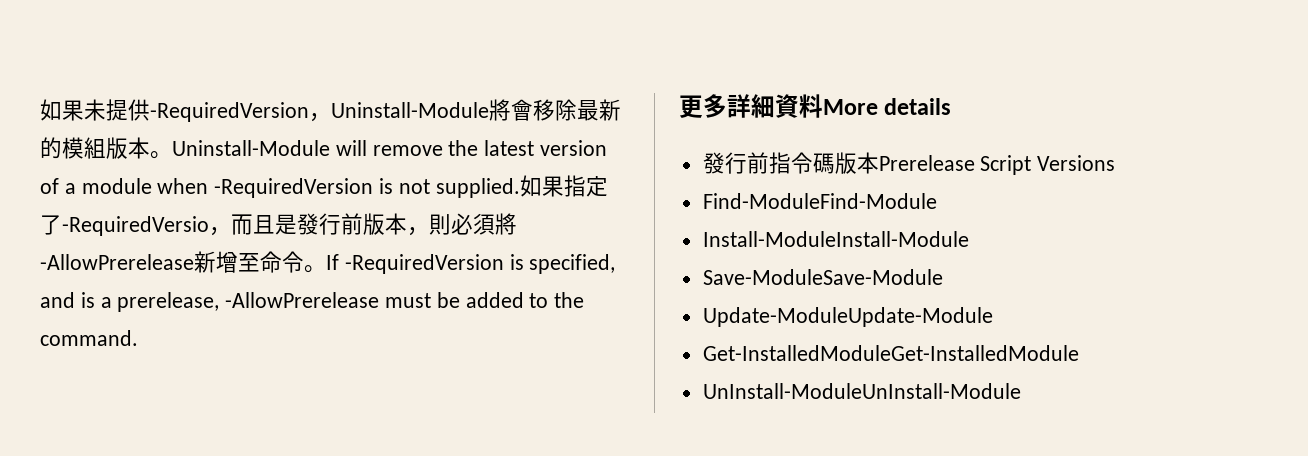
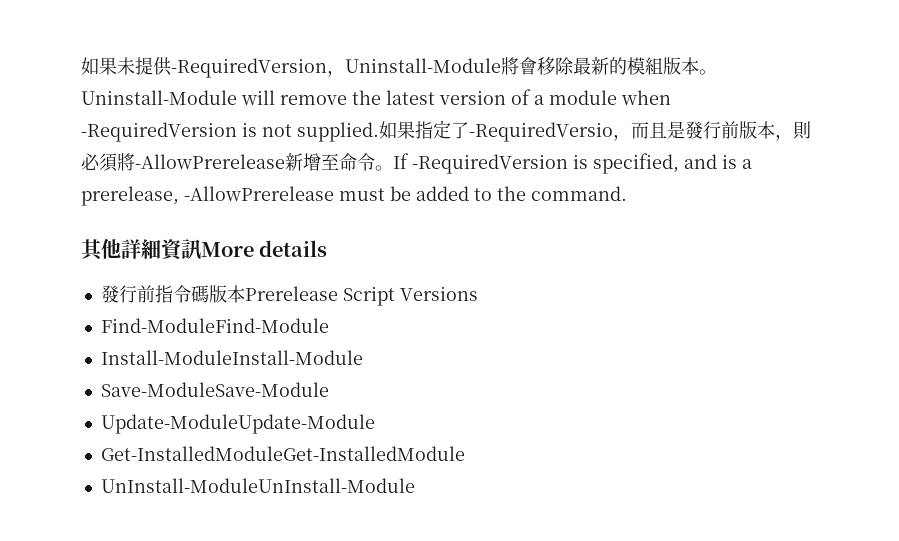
[679,94,823,118] 更多詳細資料 -> [81,239,201,261] 其他詳細資訊

